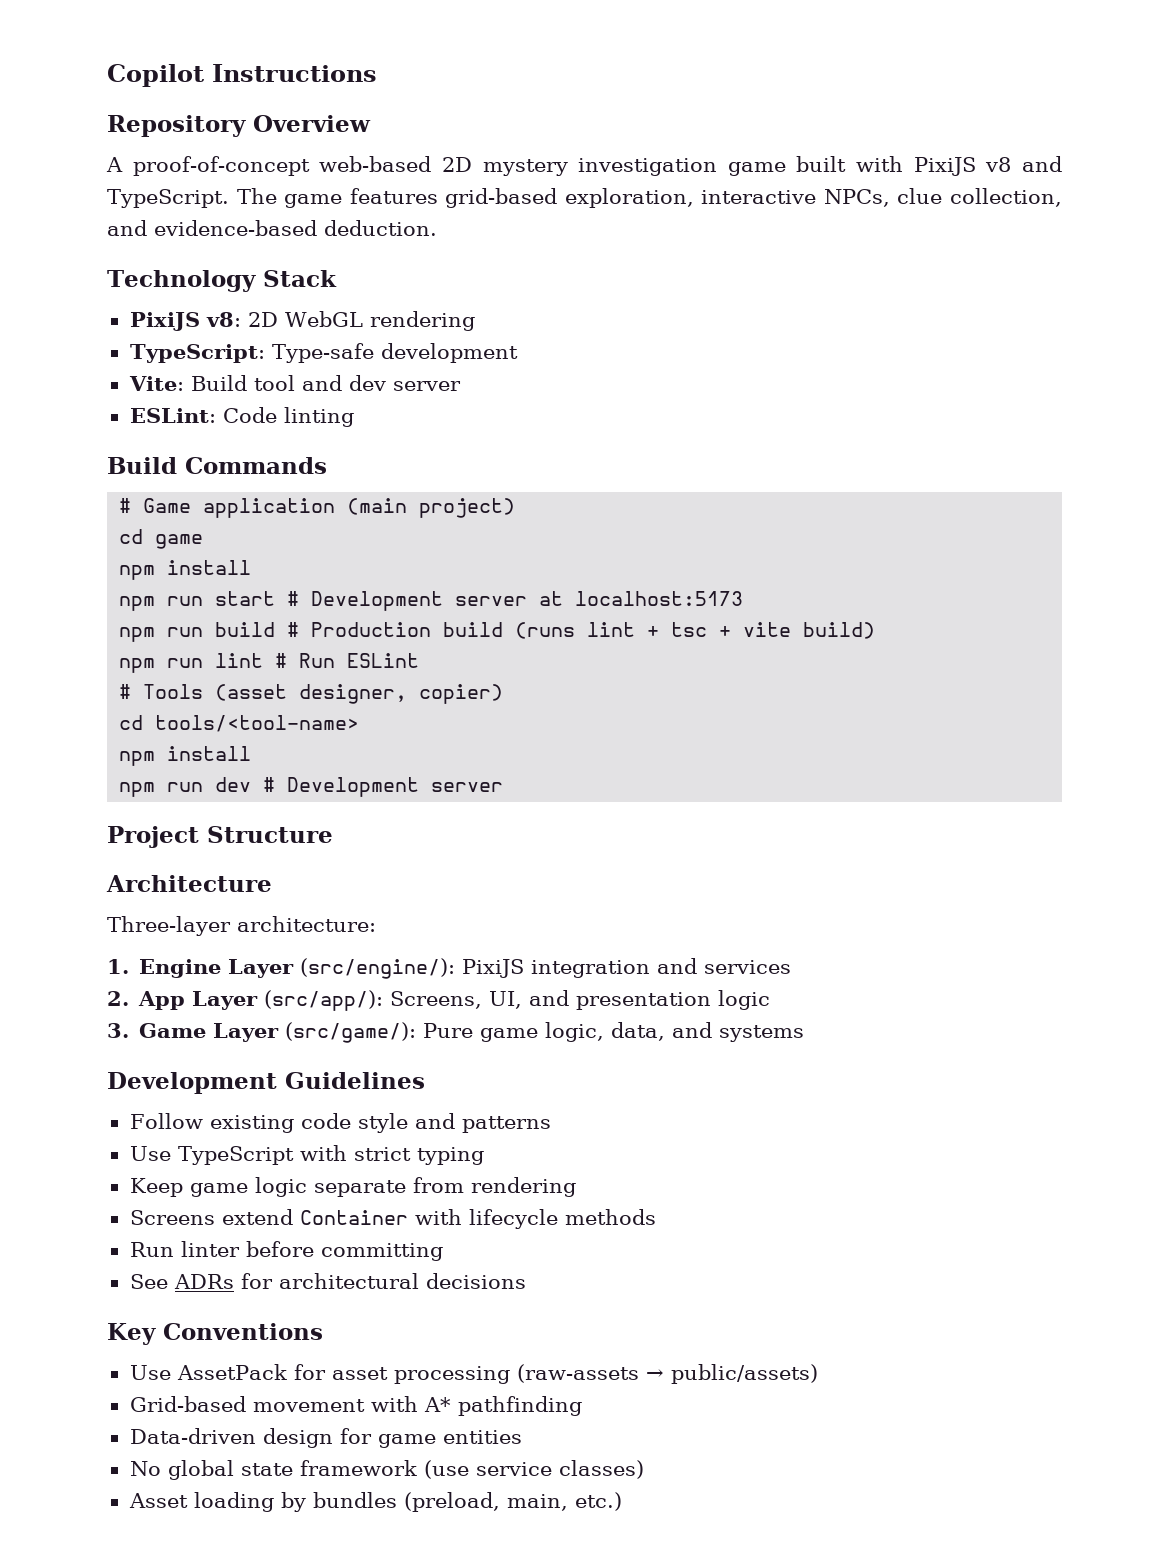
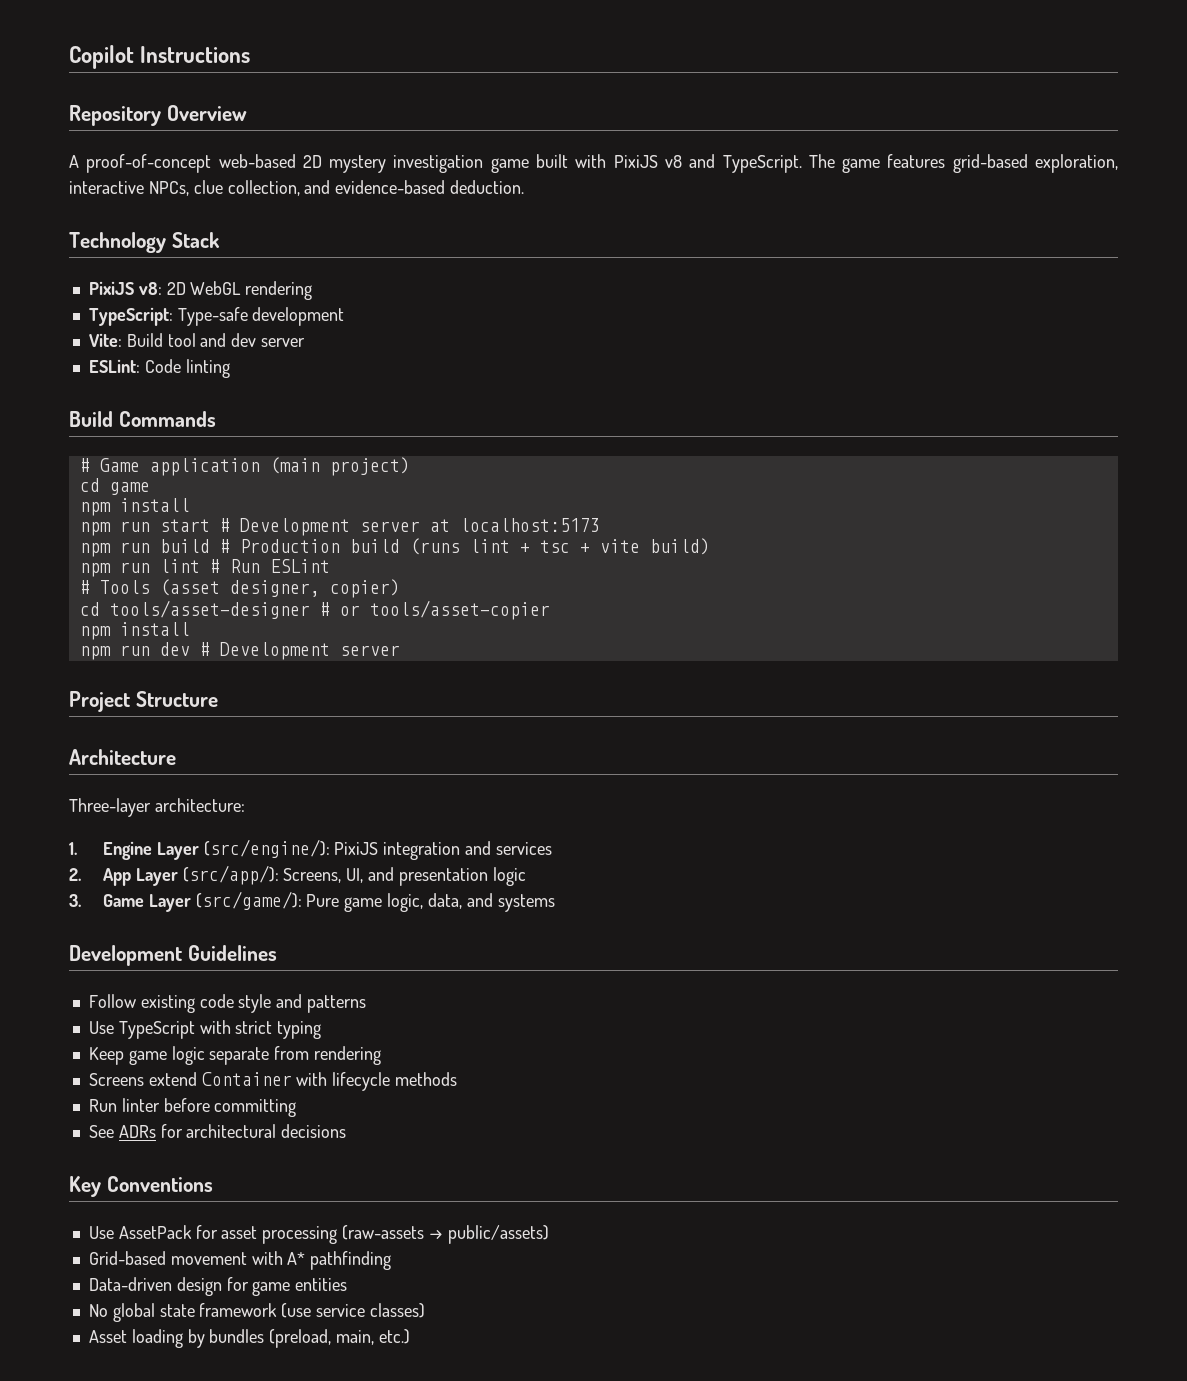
[155,715,360,732] tools/<tool-name> -> [109,600,550,620] tools/asset-designer # or tools/asset-copier

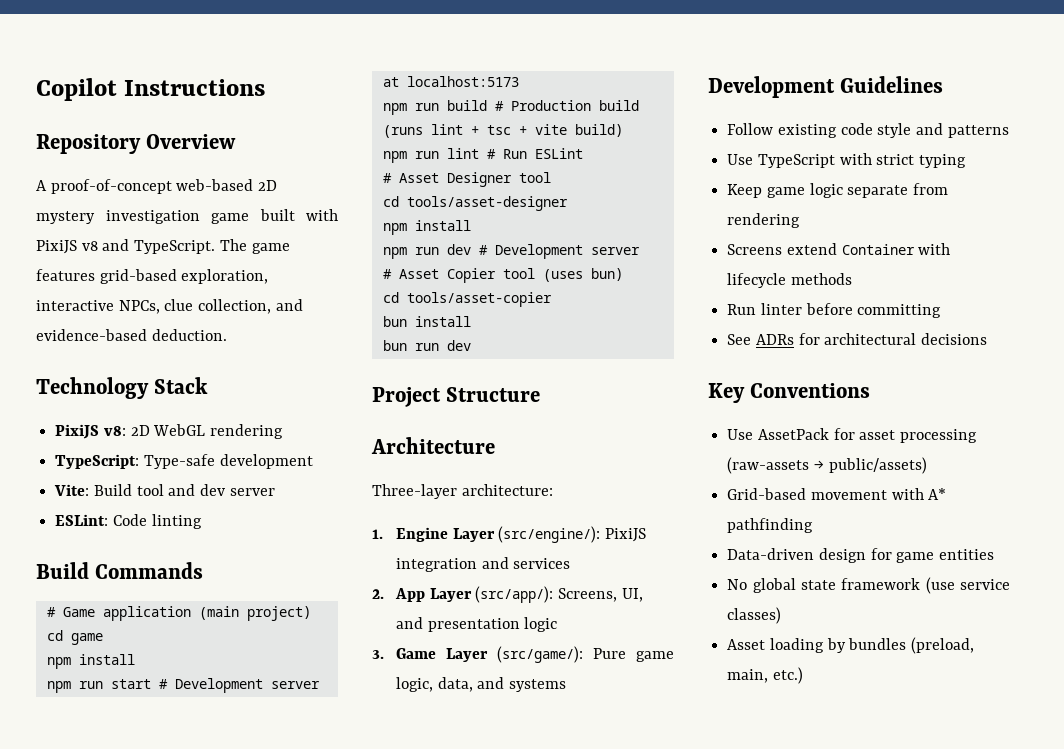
[99,579,400,598] Tools (asset designer, copier) -> [398,172,551,187] Asset Designer tool
[319,600,550,620] # or tools/asset-copier -> (568, 203) none
(400, 650) none -> [382,268,623,283] [382,292,552,307] [382,316,471,327] [382,340,471,351] // # Asset Copier tool (uses bun) // cd tools/asset-copier // bun install // bun run dev

